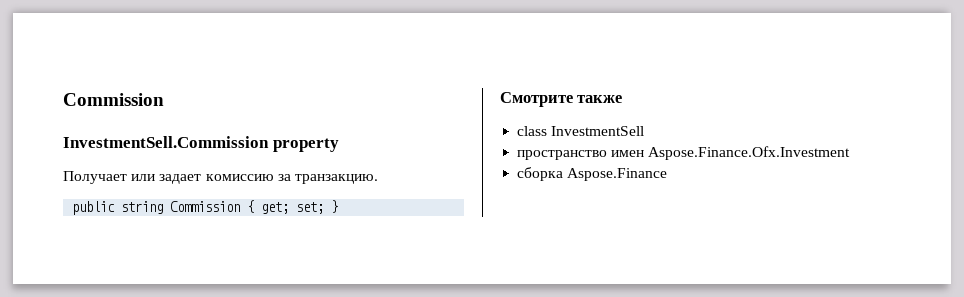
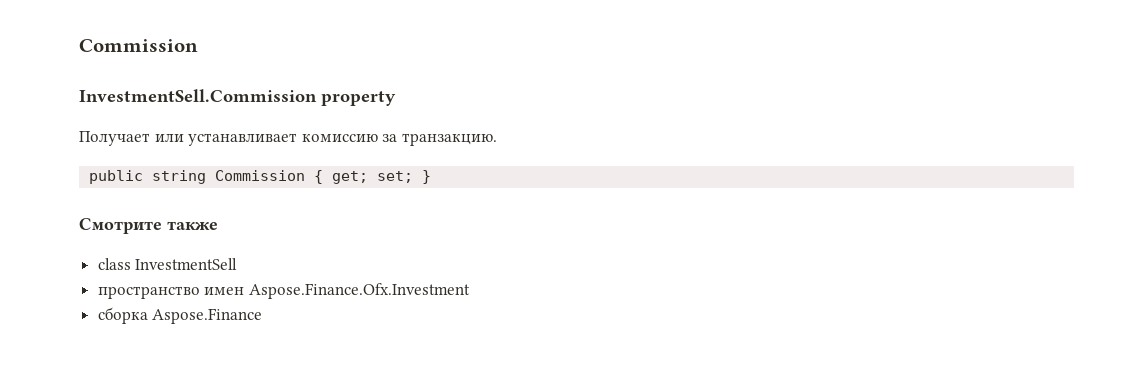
[159,174,202,184] задает -> [188,133,298,146] устанавливает

